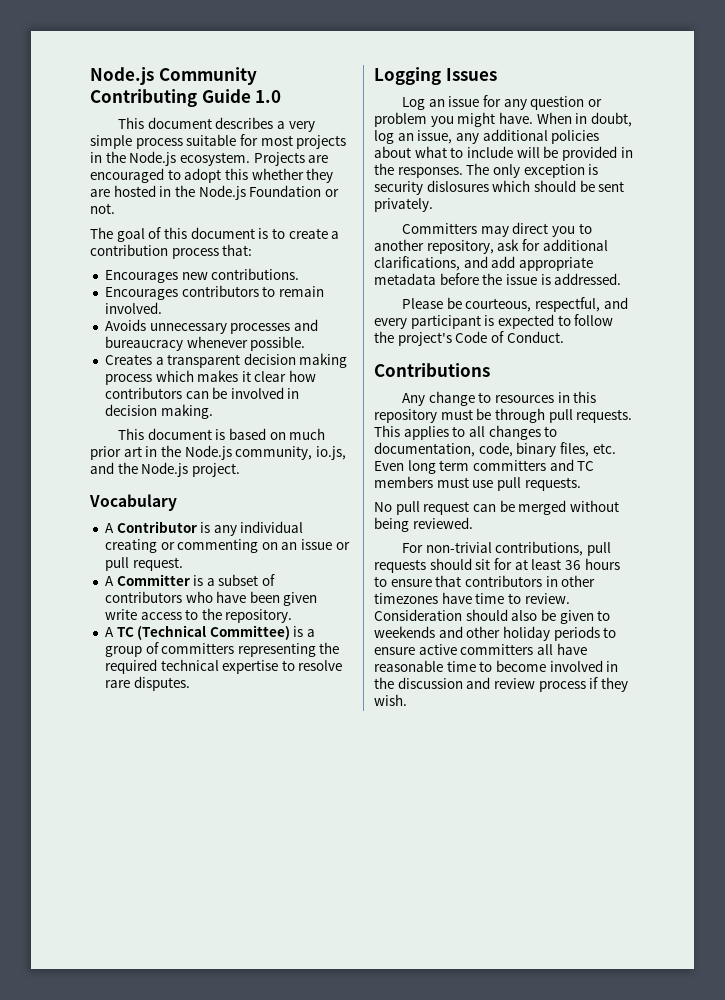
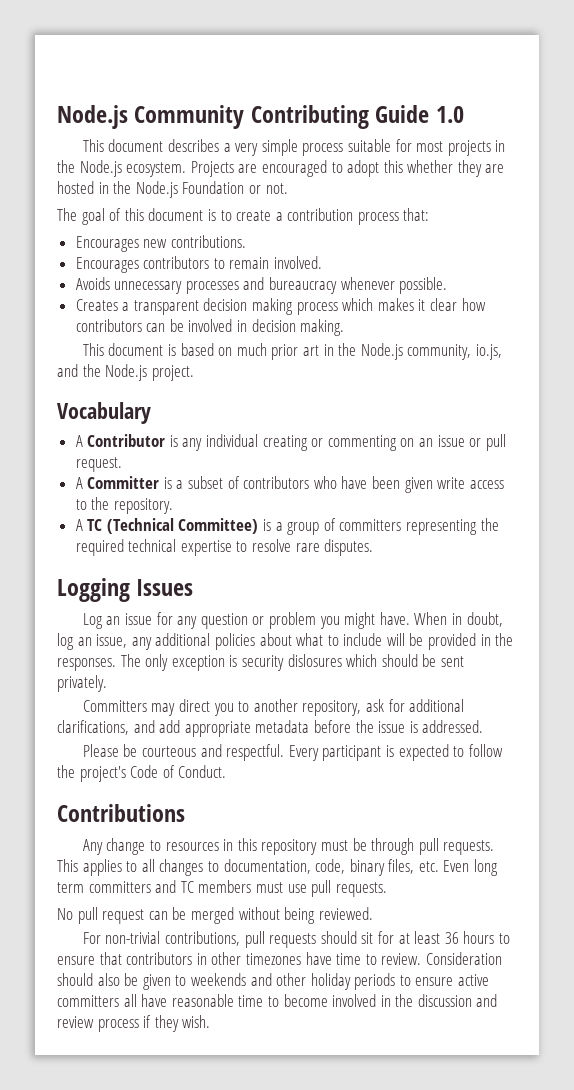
[465,297,628,312] [374,318,407,329] courteous, respectful, and every -> [142,744,319,761] courteous and respectful. Every

